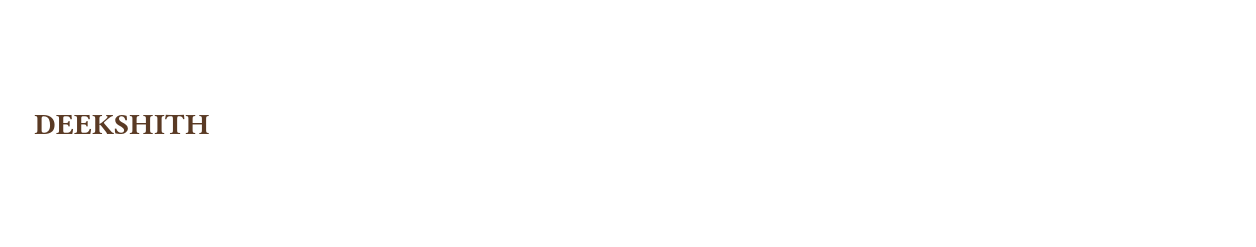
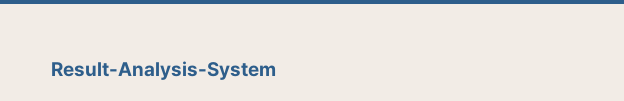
[34,114,210,135] DEEKSHITH -> [51,61,276,80] Result-Analysis-System

